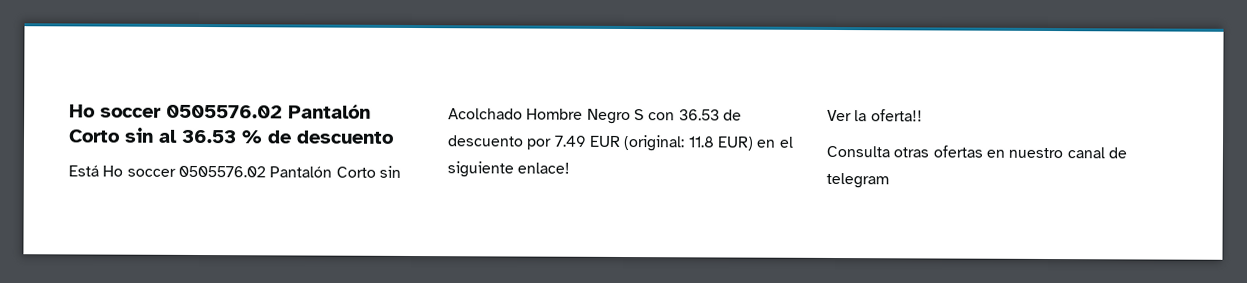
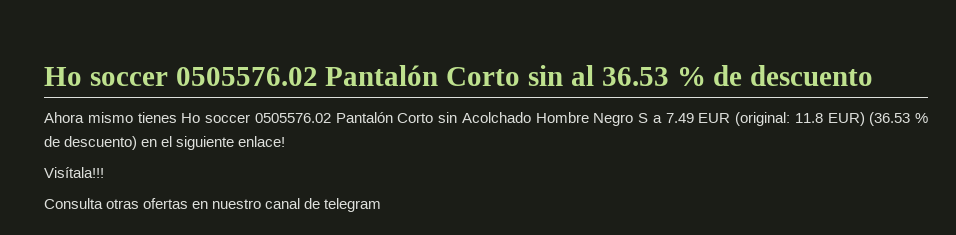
[68,165,99,177] Está -> [44,112,177,123] Ahora mismo tienes
[648,109,742,121] [447,135,553,150] con 36.53 de descuento por -> [652,115,662,123] a
(754, 143) none -> [869,112,928,126] [44,136,138,150] (36.53 % de descuento)
[827,109,923,122] Ver la oferta!! -> [44,167,104,178] Visítala!!!

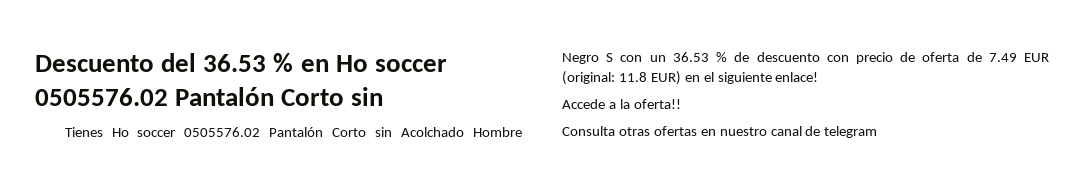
[44,65,874,86] [44,112,177,123] Ho soccer 0505576.02 Pantalón Corto sin al 36.53 % de descuento // Ahora mismo tienes -> [35,53,447,72] [35,87,384,106] [64,127,103,137] Descuento del 36.53 % en Ho soccer 0505576.02 Pantalón Corto sin // Tienes
[652,115,662,123] a -> [620,52,982,64] con un 36.53 % de descuento con precio de oferta de
[869,112,928,126] [44,136,138,150] (36.53 % de descuento) -> (681, 78) none
[44,167,104,178] Visítala!!! -> [562,99,681,109] Accede a la oferta!!

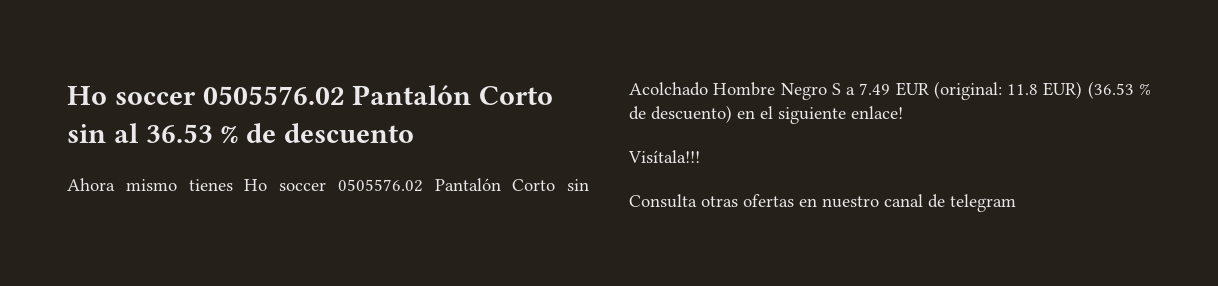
[35,53,447,72] [35,87,384,106] [64,127,103,137] Descuento del 36.53 % en Ho soccer 0505576.02 Pantalón Corto sin // Tienes -> [67,85,554,105] [67,123,415,144] [67,178,233,191] Ho soccer 0505576.02 Pantalón Corto sin al 36.53 % de descuento // Ahora mismo tienes
[620,52,982,64] con un 36.53 % de descuento con precio de oferta de -> [846,87,856,95] a
(681, 78) none -> [1087,81,1151,99] [629,105,732,123] (36.53 % de descuento)
[562,99,681,109] Accede a la oferta!! -> [628,150,700,163] Visítala!!!

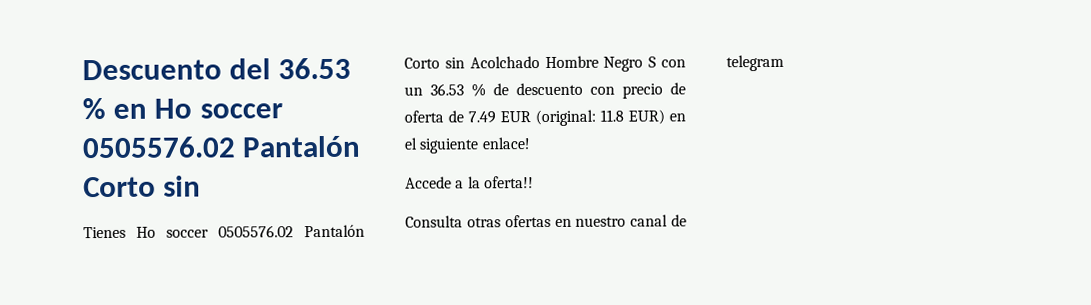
[67,85,554,105] [67,123,415,144] [67,178,233,191] Ho soccer 0505576.02 Pantalón Corto sin al 36.53 % de descuento // Ahora mismo tienes -> [82,57,352,81] [82,97,283,120] [82,135,362,159] [83,175,202,198] [83,226,126,239] Descuento del 36.53 % en Ho soccer 0505576.02 Pantalón Corto sin // Tienes
[846,87,856,95] a -> [661,59,686,68] [404,82,686,99] [404,110,464,123] con un 36.53 % de descuento con precio de oferta de
[1087,81,1151,99] [629,105,732,123] (36.53 % de descuento) -> (665, 117) none
[628,150,700,163] Visítala!!! -> [405,176,534,189] Accede a la oferta!!

